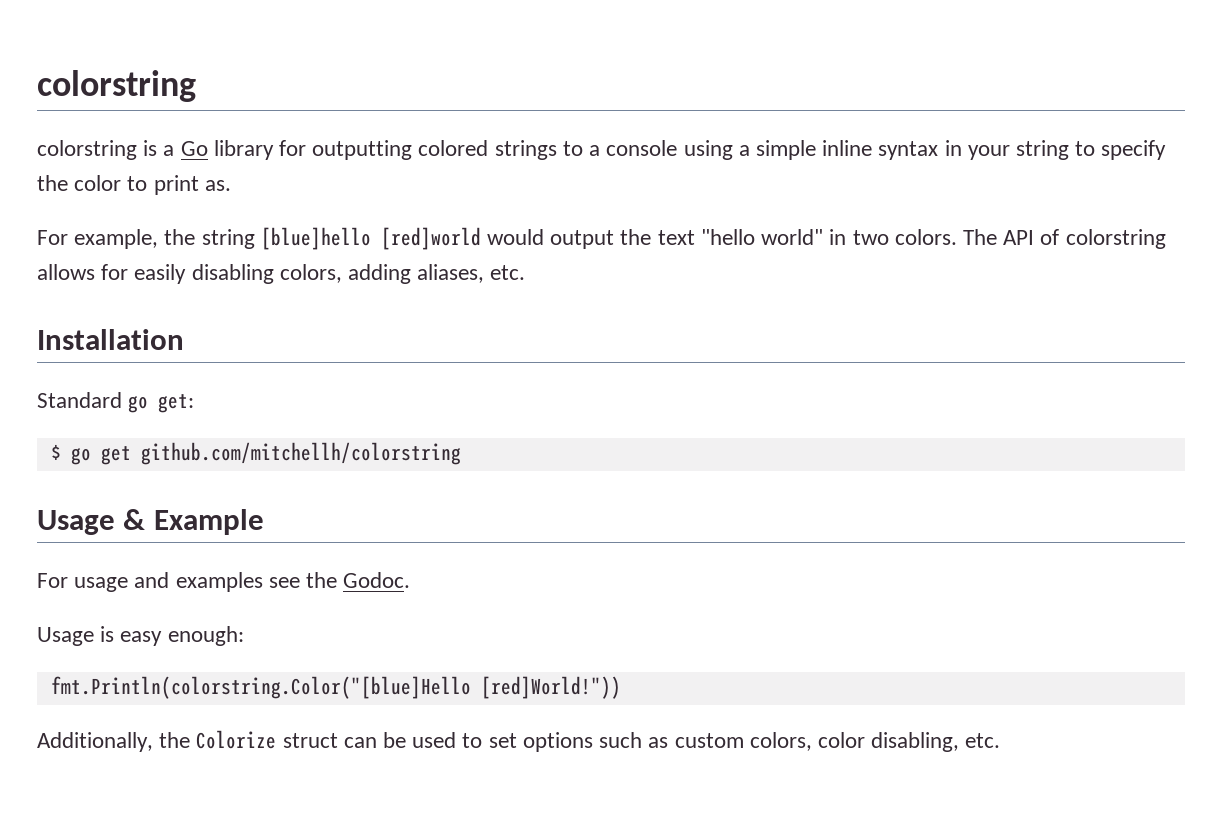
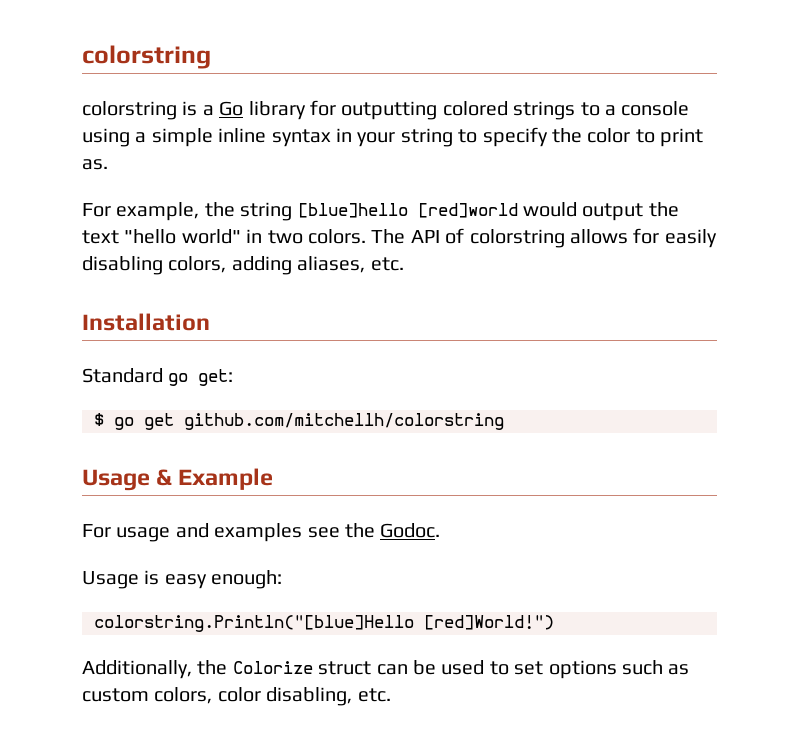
[50,676,621,699] fmt.Println(colorstring.Color("[blue]Hello [red]World!")) -> [94,615,554,632] colorstring.Println("[blue]Hello [red]World!")

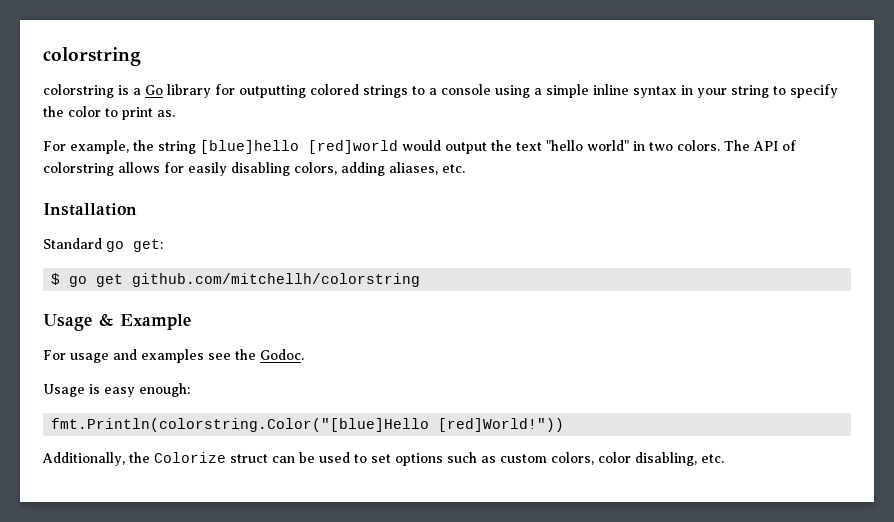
[94,615,554,632] colorstring.Println("[blue]Hello [red]World!") -> [51,418,565,432] fmt.Println(colorstring.Color("[blue]Hello [red]World!"))

